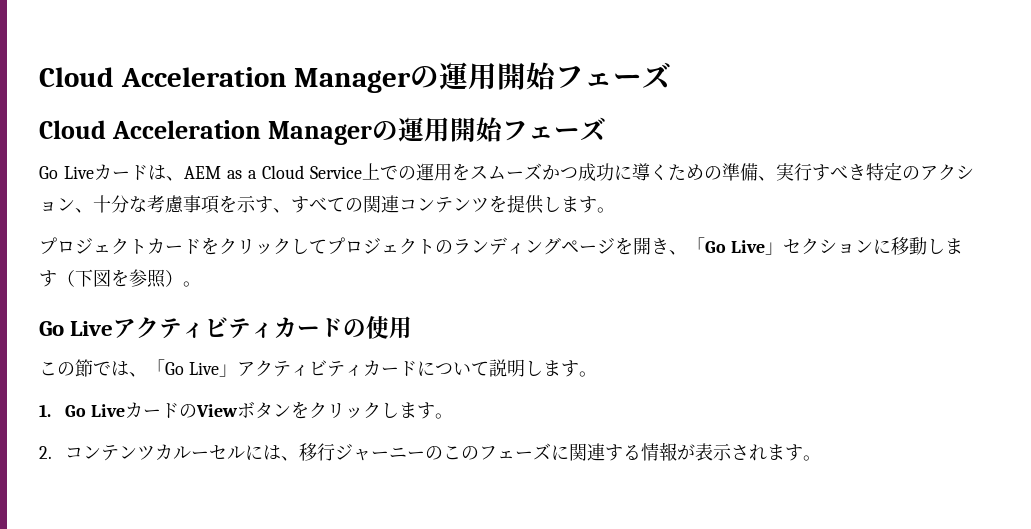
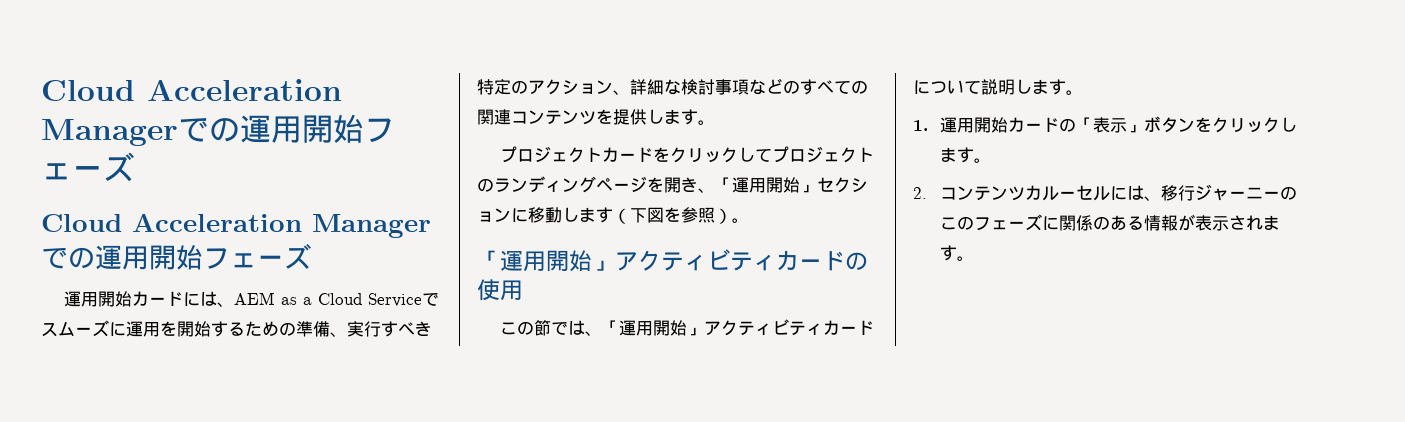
[39,67,412,93] Cloud Acceleration Manager -> [41,79,342,101] [41,118,209,146] Cloud Acceleration Managerで
[371,117,606,142] [39,164,148,181] の運用開始フェーズ // Go Liveカード -> [41,244,311,270] [63,291,200,307] での運用開始フェーズ // 運用開始カードに
[362,163,668,181] 上での運用をスムーズかつ成功に導く -> [421,292,439,306] [41,320,245,337] でスムーズに運用を開始する
[93,195,291,214] 十分な考慮事項を示す、 -> [630,78,800,95] 詳細な検討事項などの
[705,240,765,253] Go Live -> [732,177,800,193] 運用開始
[39,321,114,336] Go Live -> [477,250,615,272] 「運用開始」
[165,362,219,375] Go Live -> [618,320,687,336] 運用開始
[65,402,239,419] Go LiveカードのView -> [939,117,1144,133] 運用開始カードの「表示」
[587,443,624,461] 連す -> [1075,215,1127,231] 係のあ

